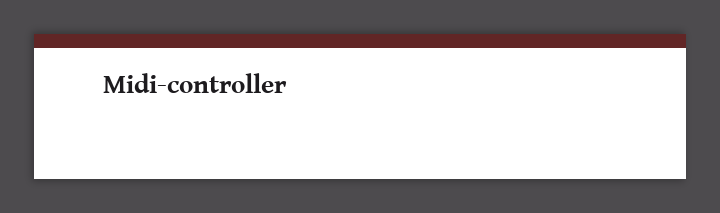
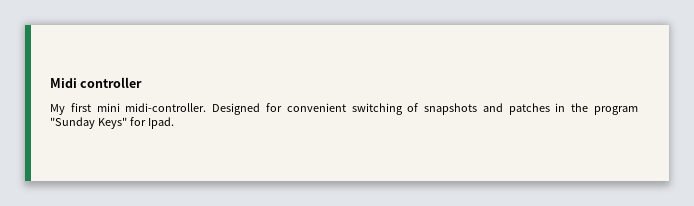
[103,73,287,93] Midi-controller -> [50,77,143,88] [50,103,638,115] [50,117,174,129] Midi controller // My first mini midi-controller. Designed for convenient switching of snapshots and patches in the program "Sunday Keys" for Ipad.

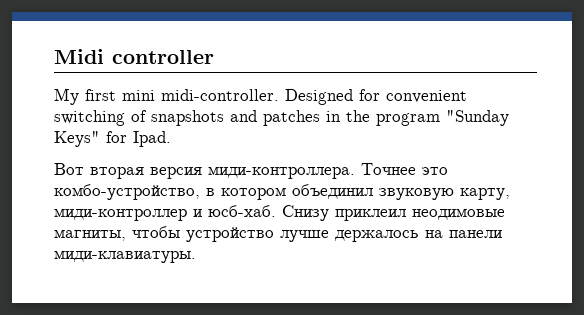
(174, 123) none -> [54,163,448,179] [54,184,510,200] [54,205,505,221] [54,226,502,242] [54,250,196,263] // Вот вторая версия миди-контроллера. Точнее это комбо-устройство, в котором объединил звуковую карту, миди-контроллер и юсб-хаб. Снизу приклеил неодимовые магниты, чтобы устройство лучше держалось на панели миди-клавиатуры.

